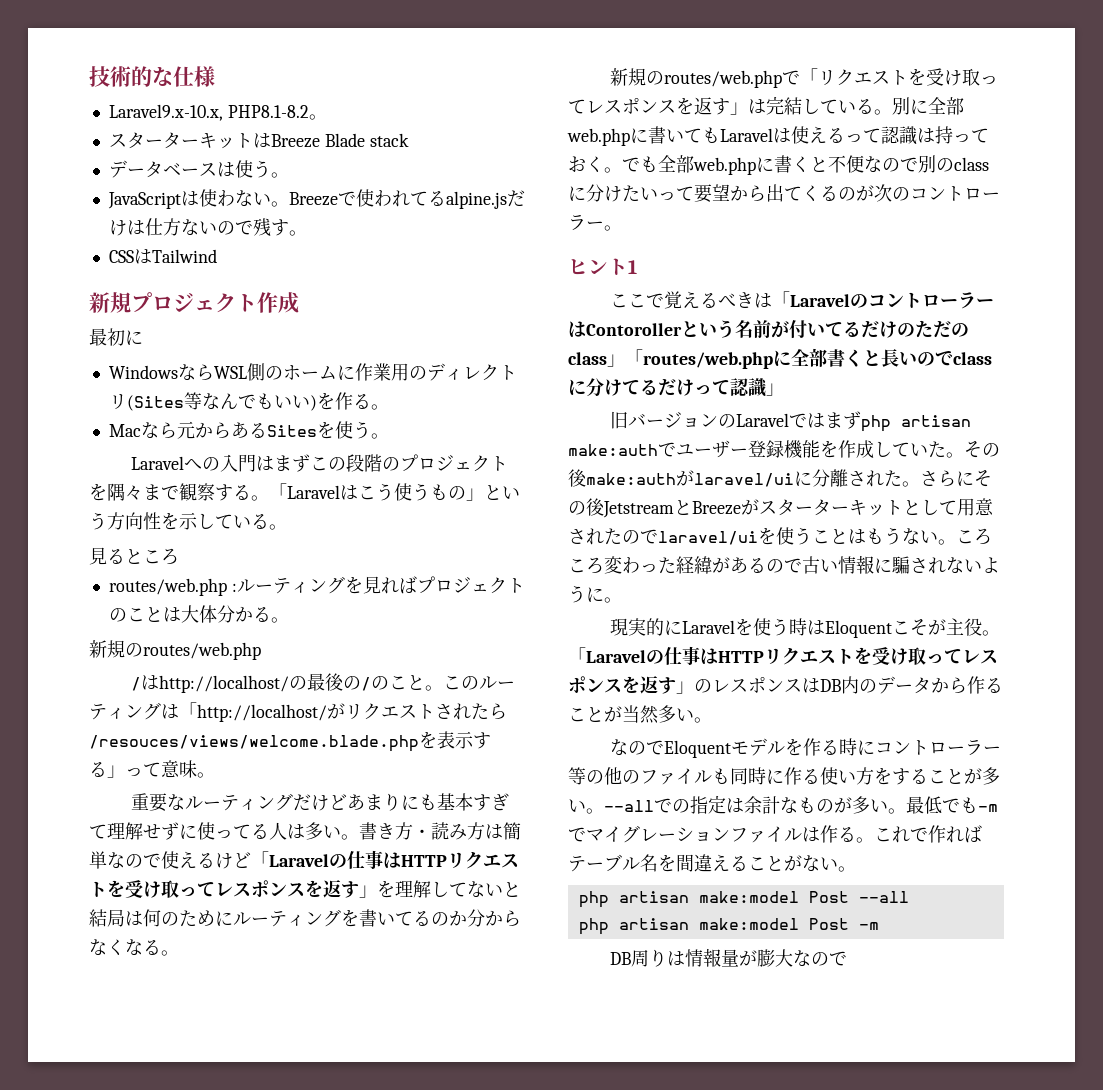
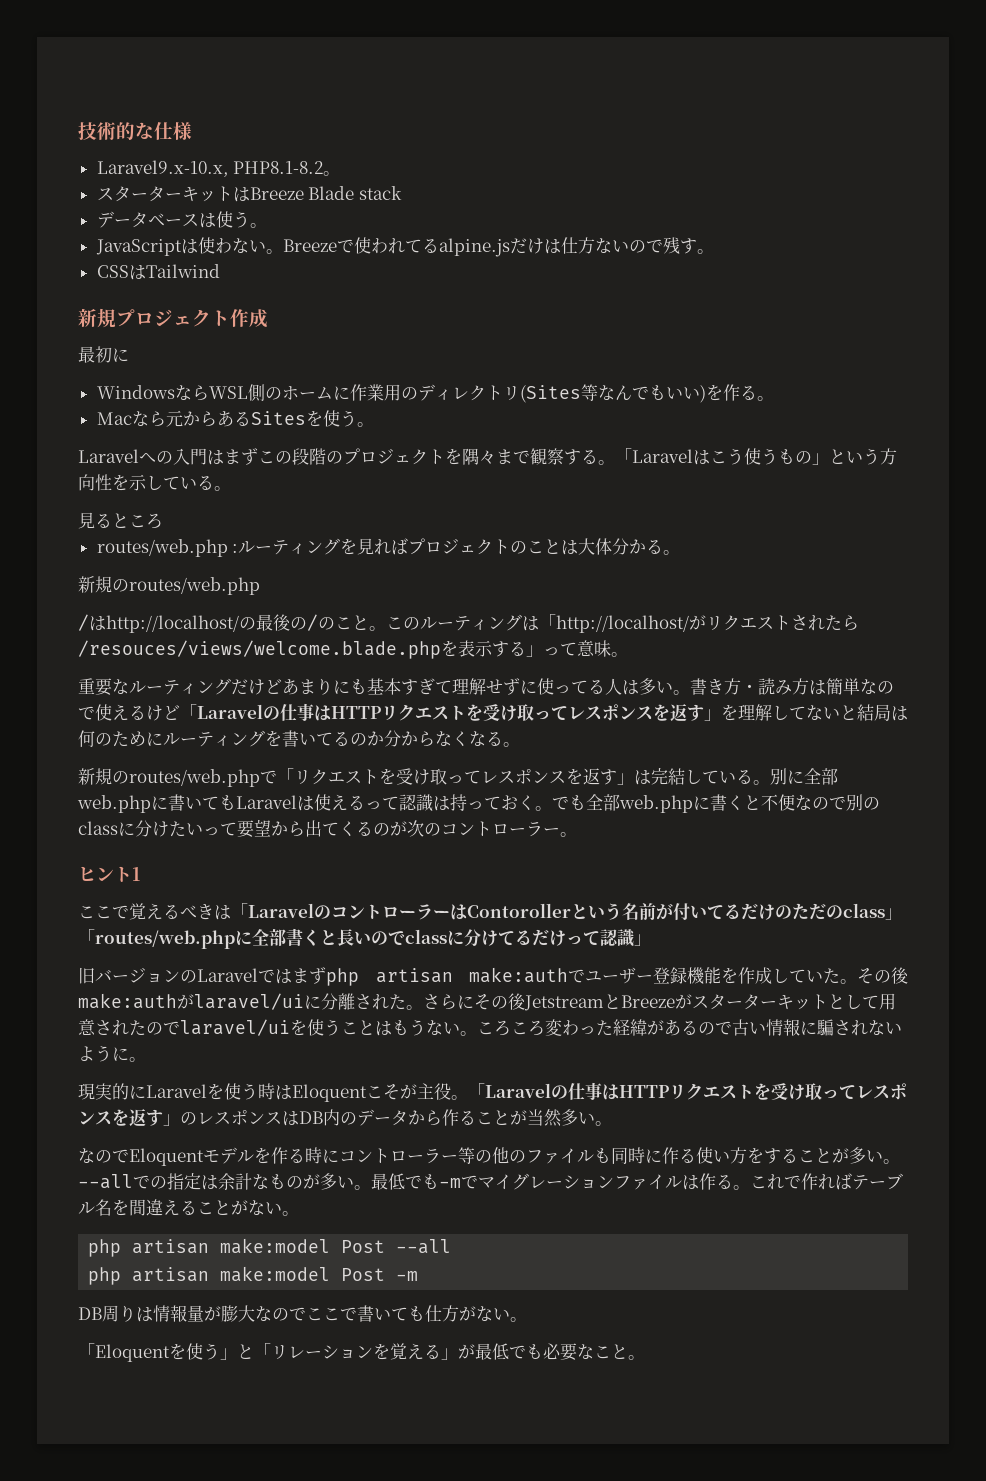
(847, 958) none -> [306,1305,527,1322] [78,1343,645,1362] ここで書いても仕方がない。 // 「Eloquentを使う」と「リレーションを覚える」が最低でも必要なこと。

